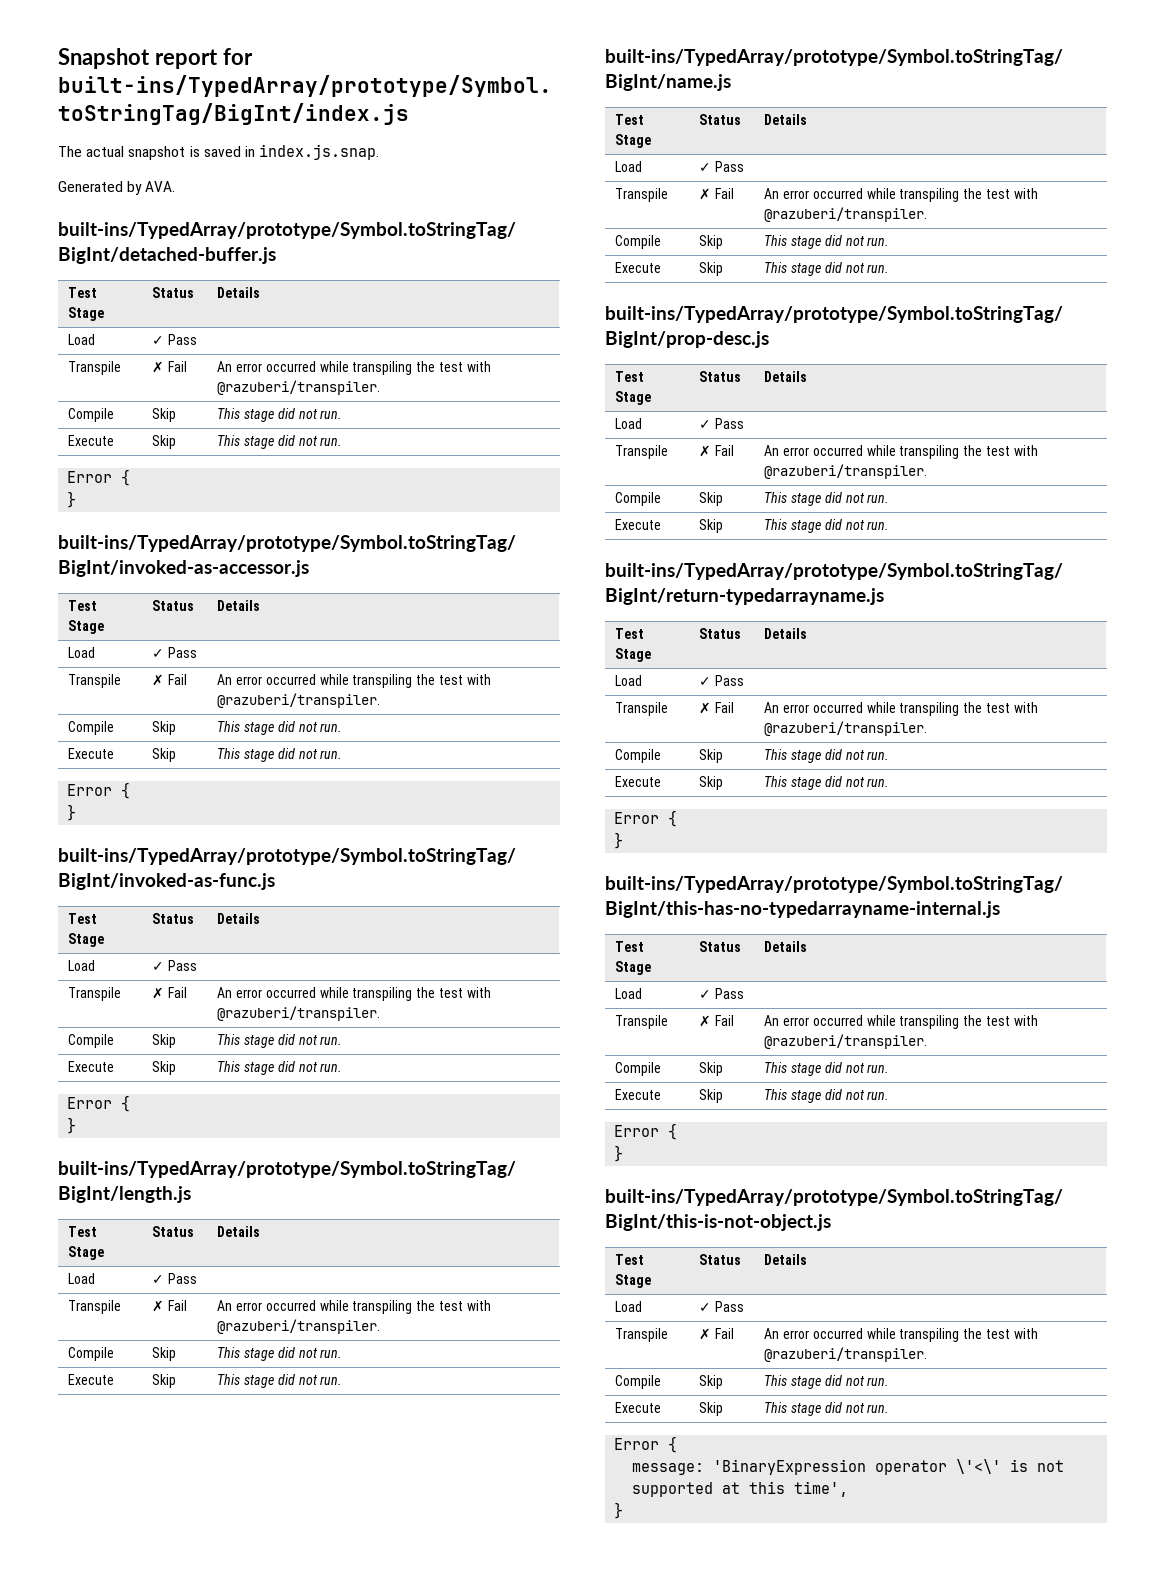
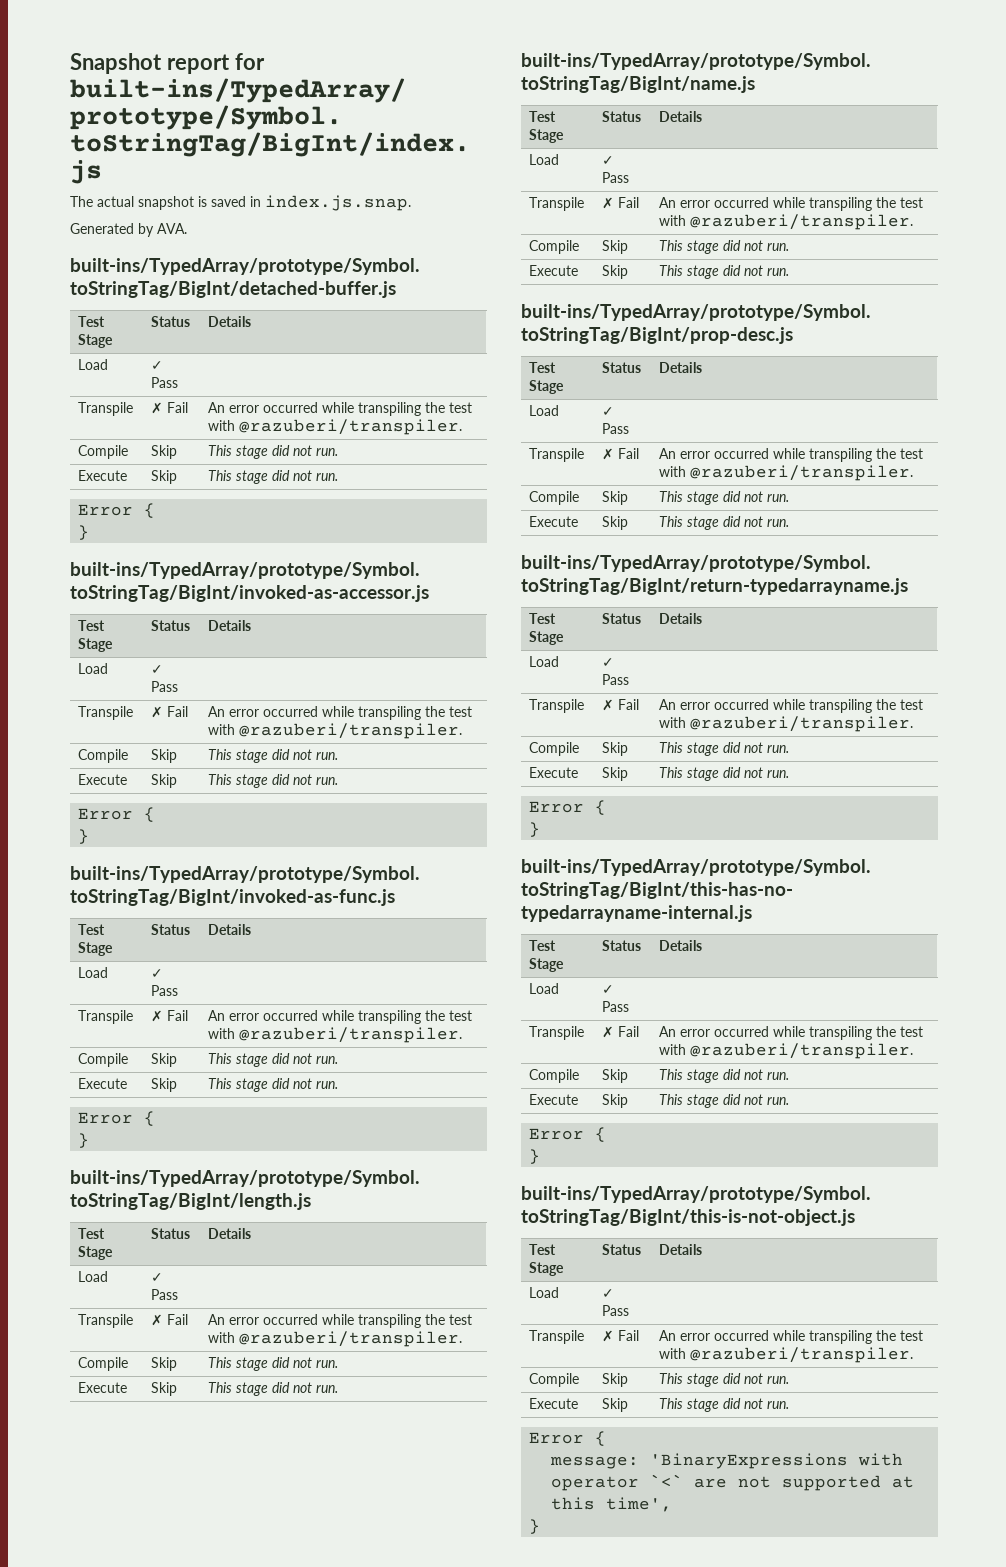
[713,1459,1029,1475] 'BinaryExpression operator \'<\' is -> [650,1453,904,1469] [551,1474,728,1491] 'BinaryExpressions with operator `<` are

